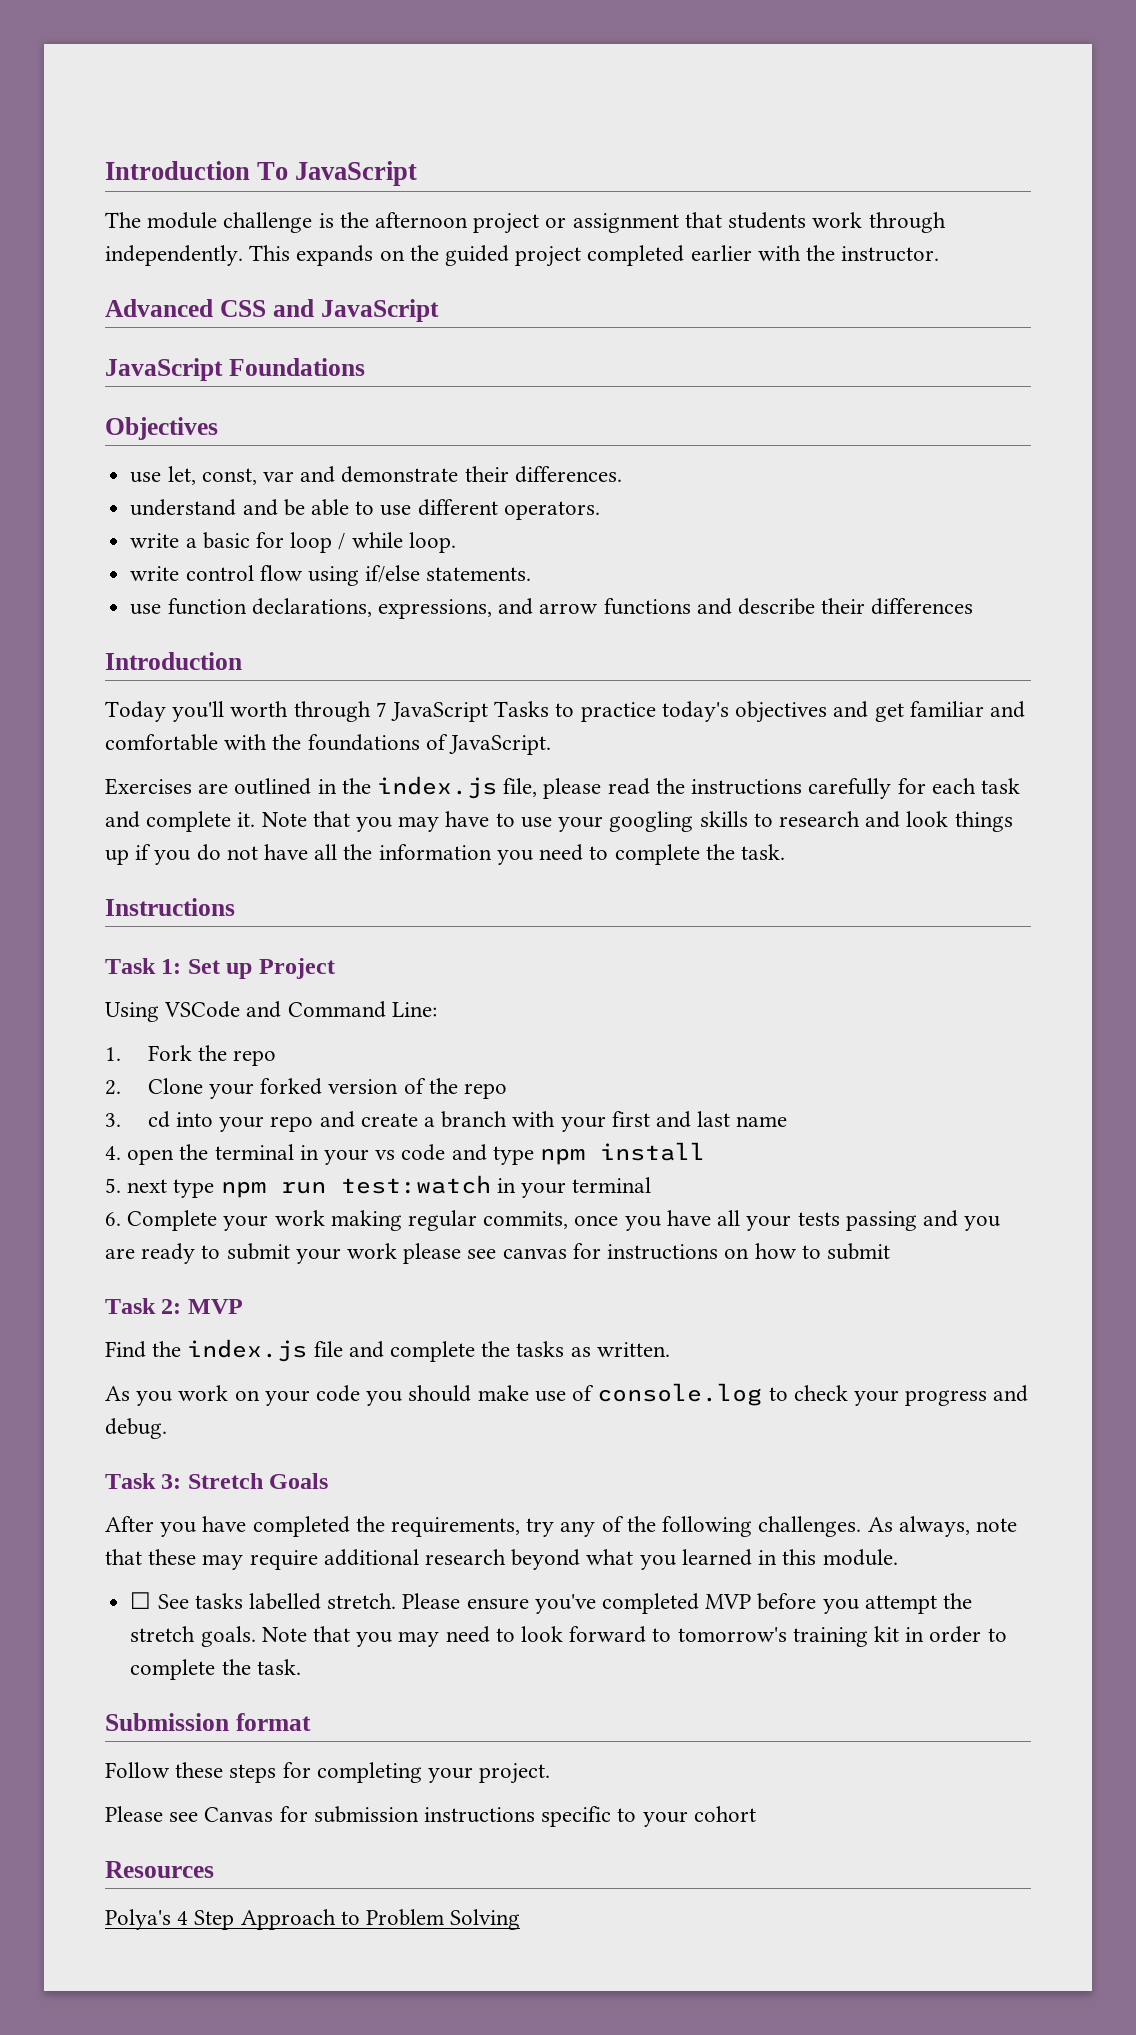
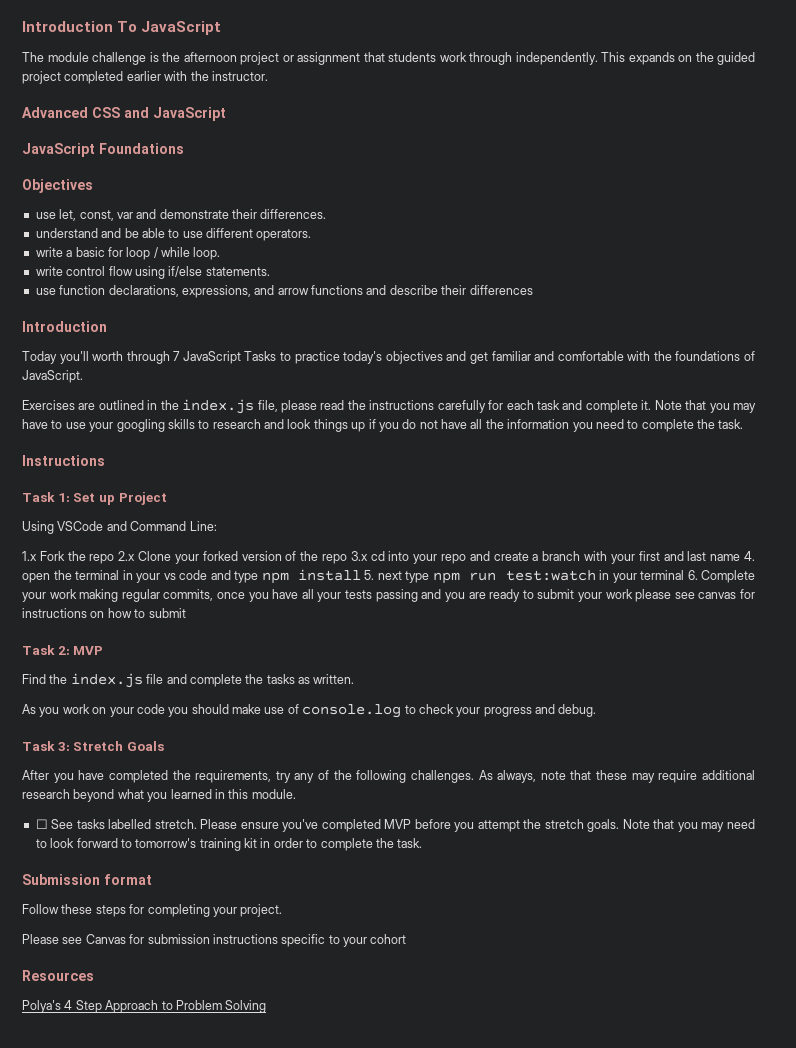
[105,1047,121,1061] 1. -> [22,551,37,561] 1.x
[105,1080,121,1095] // 2. -> [118,551,136,561] 2.x
[105,1113,121,1127] // 3. -> [350,551,368,561] 3.x
(788, 1121) // -> (741, 557) none
(706, 1151) // -> (361, 575) none
(652, 1185) // -> (684, 575) none

